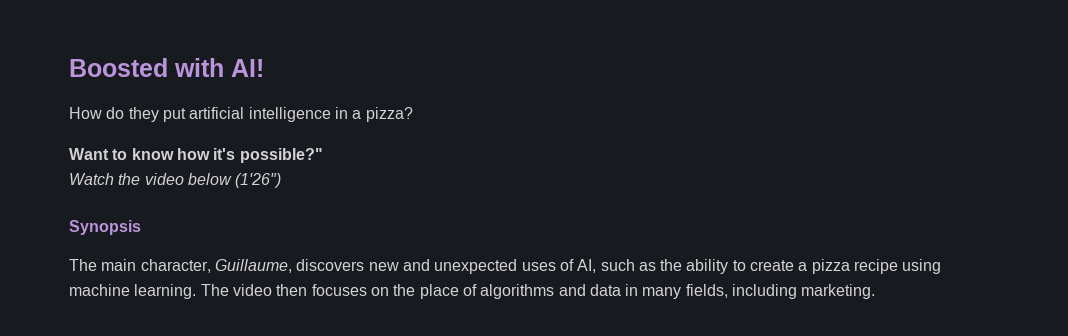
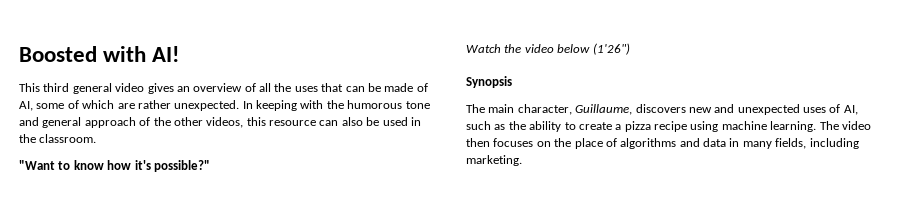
[69,107,413,122] [69,148,109,160] How do they put artificial intelligence in a pizza? // Want -> [19,83,428,94] [19,100,430,111] [19,117,421,128] [19,134,97,143] [19,160,55,170] This third general video gives an overview of all the uses that can be made of AI, some of which are rather unexpected. In keeping with the humorous tone and general approach of the other videos, this resource can also be used in the classroom. // "Want

